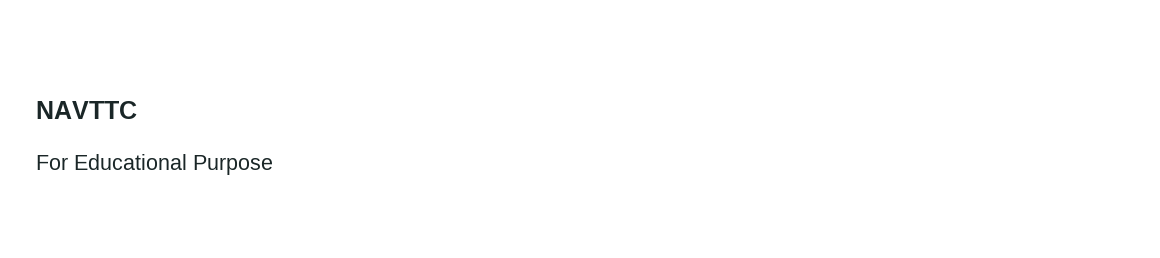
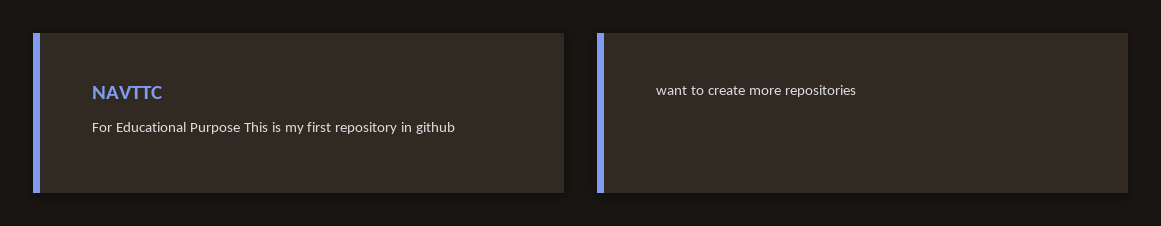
(273, 165) none -> [243,122,456,134] [656,85,856,97] This is my first repository in github // want to create more repositories

